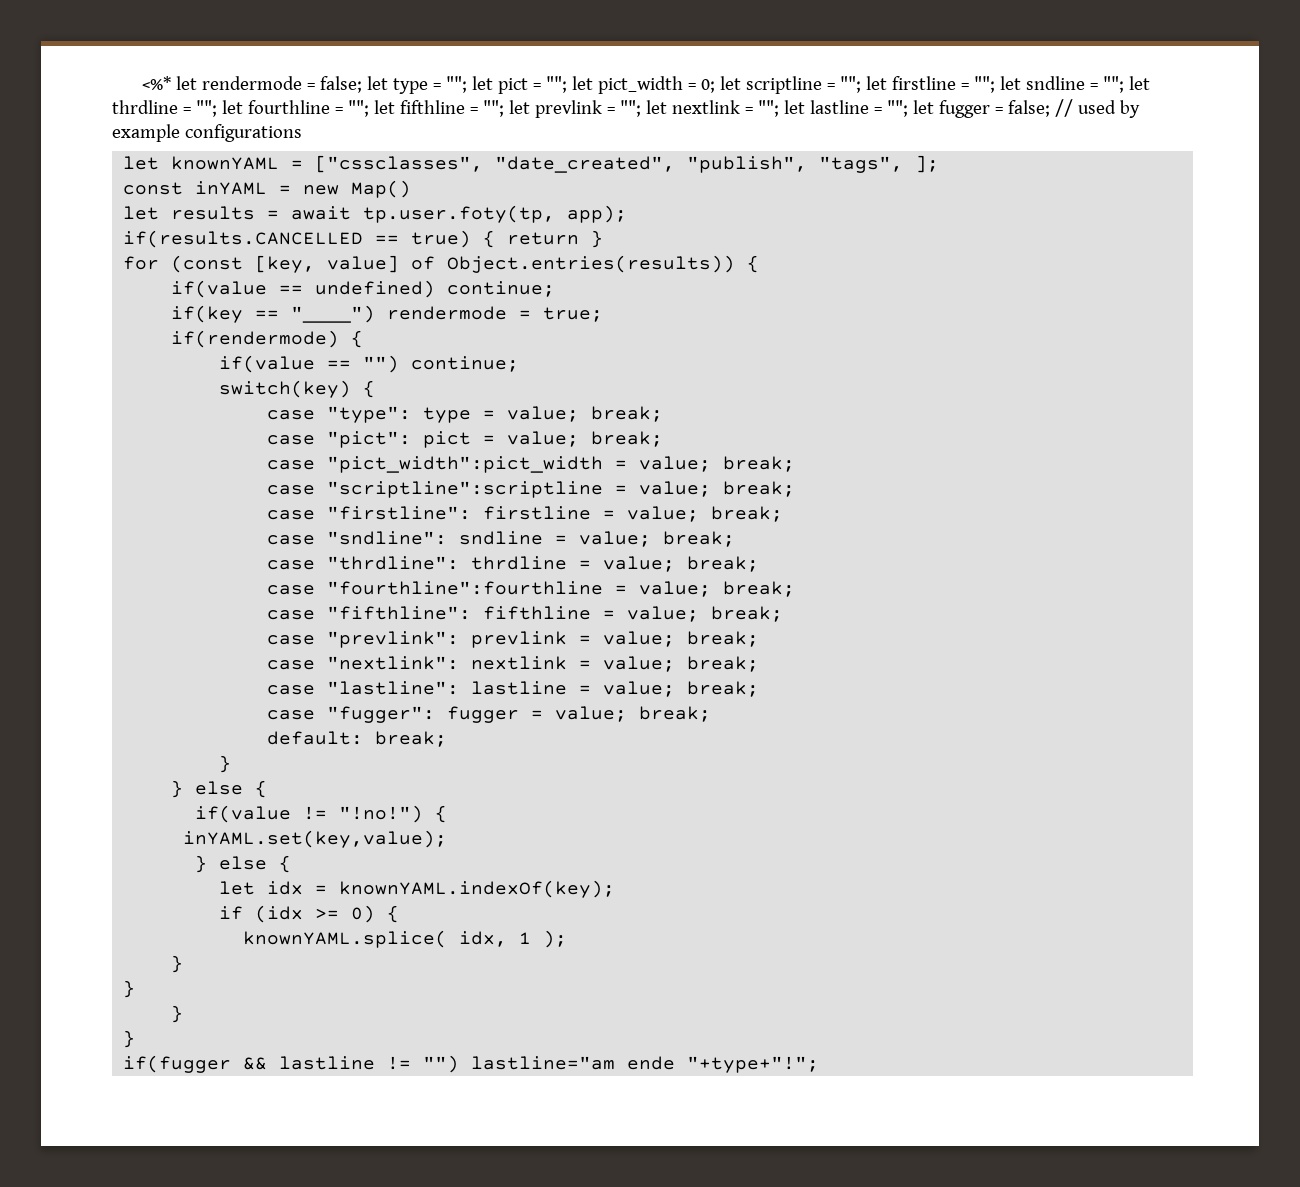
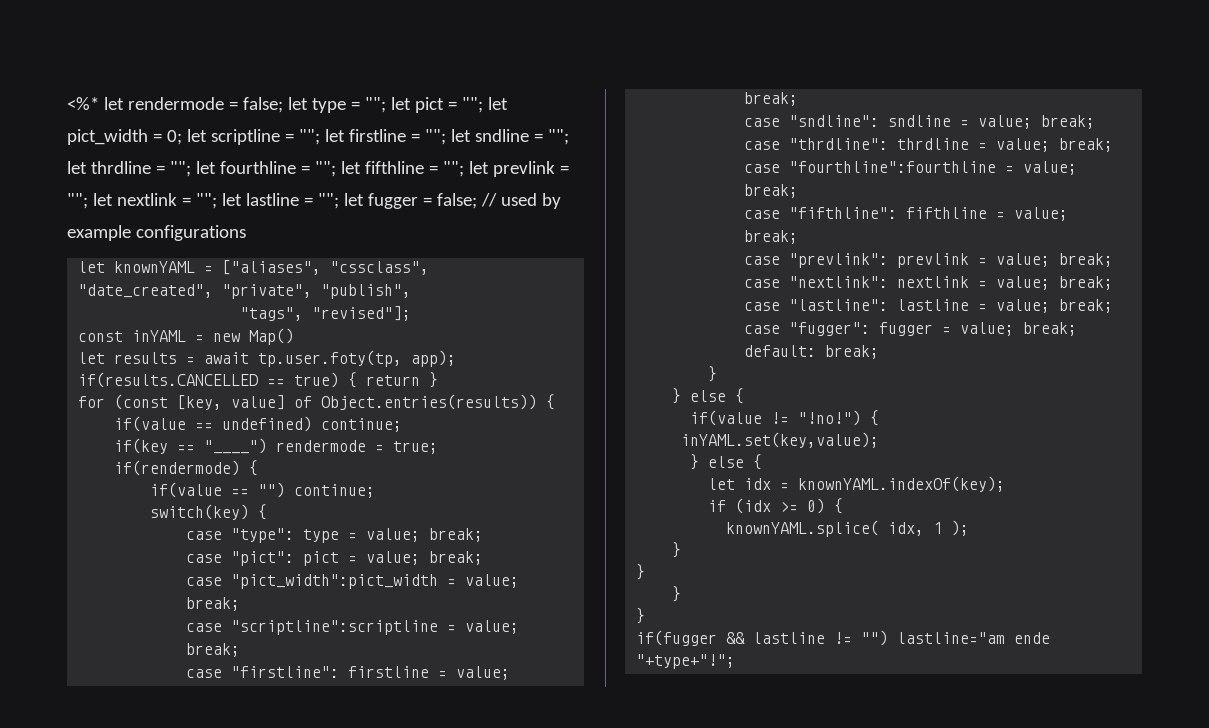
[315,155,676,173] ["cssclasses", "date_created", -> [222,260,430,275] [78,284,313,299] ["aliases", "cssclass", "date_created", "private",
[819,155,940,173] "tags", ]; -> [240,306,412,321] // "tags", "revised"];

